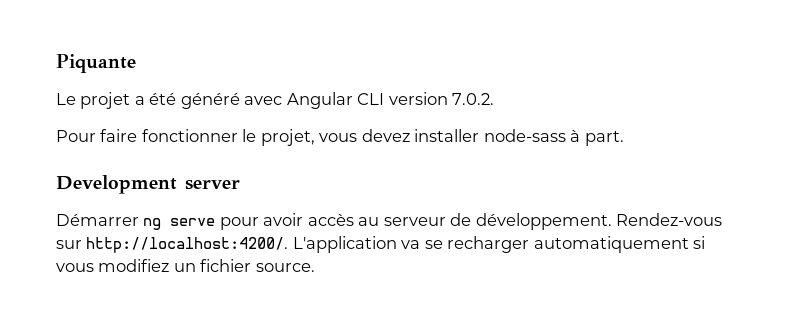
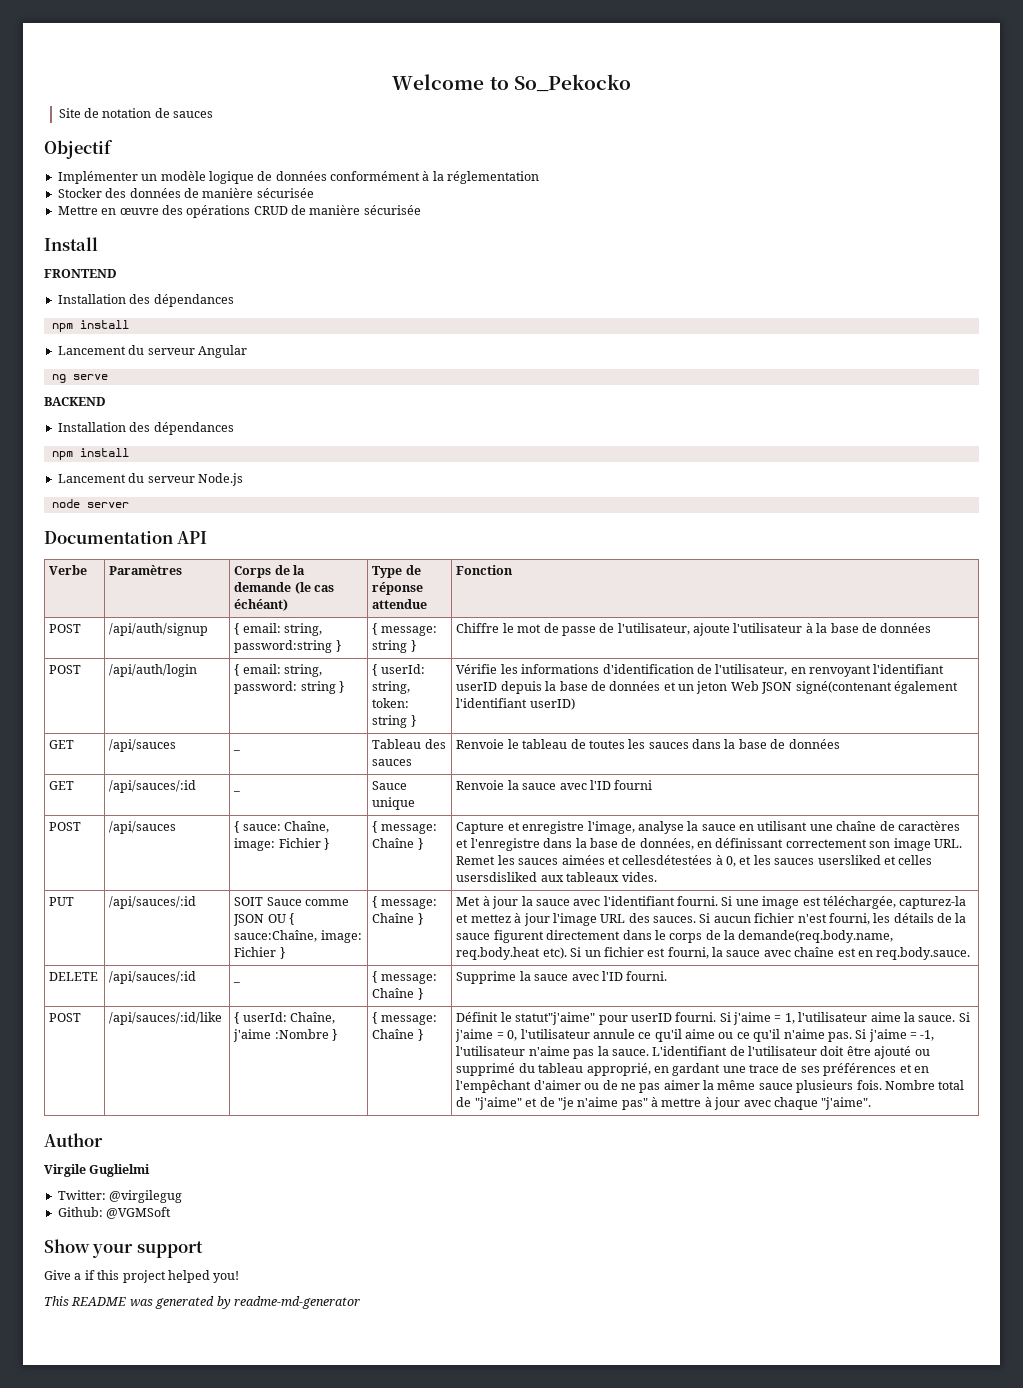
[56,54,136,73] [56,92,495,109] [56,129,624,146] [56,175,240,194] [56,213,723,230] [56,236,706,253] [56,259,315,272] Piquante // Le projet a été généré avec Angular CLI version 7.0.2. // Pour faire fonctionner le projet, vous devez installer node-sass à part. // Development server // Démarrer ng serve pour avoir accès au serveur de développement. Rendez-vous sur http://localhost:4200/. L'application va se recharger automatiquement si vous modifiez un fichier source. -> [392,74,631,92] [58,108,214,118] [44,140,113,159] [57,171,540,184] [57,188,314,198] [57,205,421,218] [44,237,98,251] [44,269,117,278] [57,294,234,307] [51,320,129,332] [57,345,247,358] [51,374,108,383] [44,397,106,406] [57,422,234,435] [51,448,129,460] [57,473,243,486] [51,499,129,508] [44,531,208,544] [49,565,88,575] [109,565,183,575] [234,565,306,578] [234,582,335,594] [234,599,289,611] [372,565,421,578] [372,582,424,595] [372,599,428,609] [456,565,514,575] [49,624,82,633] [109,623,209,636] [234,623,323,636] [234,640,341,653] [372,623,437,636] [372,640,416,653] [456,623,932,636] [49,665,82,674] [109,664,198,677] [234,664,323,677] [234,681,345,694] [372,664,425,676] [372,681,411,694] [372,698,410,708] [372,715,416,728] [456,664,945,677] [456,681,958,694] [456,698,575,710] [49,740,75,749] [109,739,177,752] [233,749,241,751] [372,739,446,749] [372,759,413,766] [456,739,840,749] [49,781,75,790] [109,780,197,793] [233,790,241,792] [372,781,408,790] [372,797,416,810] [456,780,653,790] [49,822,82,831] [109,821,177,834] [234,821,330,833] [234,838,330,851] [372,821,437,834] [372,838,423,850] [456,821,960,834] [456,838,962,851] [456,855,933,867] [456,872,657,882] [49,897,75,906] [109,896,197,909] [234,897,350,906] [233,913,295,926] [234,930,362,943] [234,947,285,959] [372,896,437,909] [372,913,423,925] [456,896,967,909] [456,913,967,926] [456,930,894,943] [456,947,971,960] [49,972,99,981] [109,971,197,984] [233,981,241,983] [372,971,437,984] [372,988,423,1000] [456,971,668,984] [49,1013,82,1022] [109,1012,223,1025] [234,1012,336,1024] [233,1029,338,1042] [372,1012,437,1025] [372,1029,423,1041] [456,1012,970,1025] [455,1029,935,1042] [456,1046,930,1059] [456,1063,929,1076] [456,1080,965,1093] [456,1097,872,1110] [44,1133,103,1147] [44,1164,151,1177] [57,1190,183,1203] [57,1207,172,1219] [44,1239,203,1258] [44,1270,240,1283] [44,1296,360,1309] Welcome to So_Pekocko // Site de notation de sauces // Objectif // Implémenter un modèle logique de données conformément à la réglementation // Stocker des données de manière sécurisée // Mettre en œuvre des opérations CRUD de manière sécurisée // Install // FRONTEND // Installation des dépendances // npm install // Lancement du serveur Angular // ng serve // BACKEND // Installation des dépendances // npm install // Lancement du serveur Node.js // node server // Documentation API // Verbe | Paramètres | Corps de la demande (le cas échéant) | Type de réponse attendue | Fonction // POST | /api/auth/signup | { email: string, password:string } | { message: string } | Chiffre le mot de passe de l'utilisateur, ajoute l'utilisateur à la base de données // POST | /api/auth/login | { email: string, password: string } | { userId: string, token: string } | Vérifie les informations d'identification de l'utilisateur, en renvoyant l'identifiant userID depuis la base de données et un jeton Web JSON signé(contenant également l'identifiant userID) // GET | /api/sauces | _ | Tableau des sauces | Renvoie le tableau de toutes les sauces dans la base de données // GET | /api/sauces/:id | _ | Sauce unique | Renvoie la sauce avec l'ID fourni // POST | /api/sauces | { sauce: Chaîne, image: Fichier } | { message: Chaîne } | Capture et enregistre l'image, analyse la sauce en utilisant une chaîne de caractères et l'enregistre dans la base de données, en définissant correctement son image URL. Remet les sauces aimées et cellesdétestées à 0, et les sauces usersliked et celles usersdisliked aux tableaux vides. // PUT | /api/sauces/:id | SOIT Sauce comme JSON OU { sauce:Chaîne, image: Fichier } | { message: Chaîne } | Met à jour la sauce avec l'identifiant fourni. Si une image est téléchargée, capturez-la et mettez à jour l'image URL des sauces. Si aucun fichier n'est fourni, les détails de la sauce figurent directement dans le corps de la demande(req.body.name, req.body.heat etc). Si un fichier est fourni, la sauce avec chaîne est en req.body.sauce. // DELETE | /api/sauces/:id | _ | { message: Chaîne } | Supprime la sauce avec l'ID fourni. // POST | /api/sauces/:id/like | { userId: Chaîne, j'aime :Nombre } | { message: Chaîne } | Définit le statut"j'aime" pour userID fourni. Si j'aime = 1, l'utilisateur aime la sauce. Si j'aime = 0, l'utilisateur annule ce qu'il aime ou ce qu'il n'aime pas. Si j'aime = -1, l'utilisateur n'aime pas la sauce. L'identifiant de l'utilisateur doit être ajouté ou supprimé du tableau approprié, en gardant une trace de ses préférences et en l'empêchant d'aimer ou de ne pas aimer la même sauce plusieurs fois. Nombre total de "j'aime" et de "je n'aime pas" à mettre à jour avec chaque "j'aime". // Author // Virgile Guglielmi // Twitter: @virgilegug // Github: @VGMSoft // Show your support // Give a if this project helped you! // This README was generated by readme-md-generator

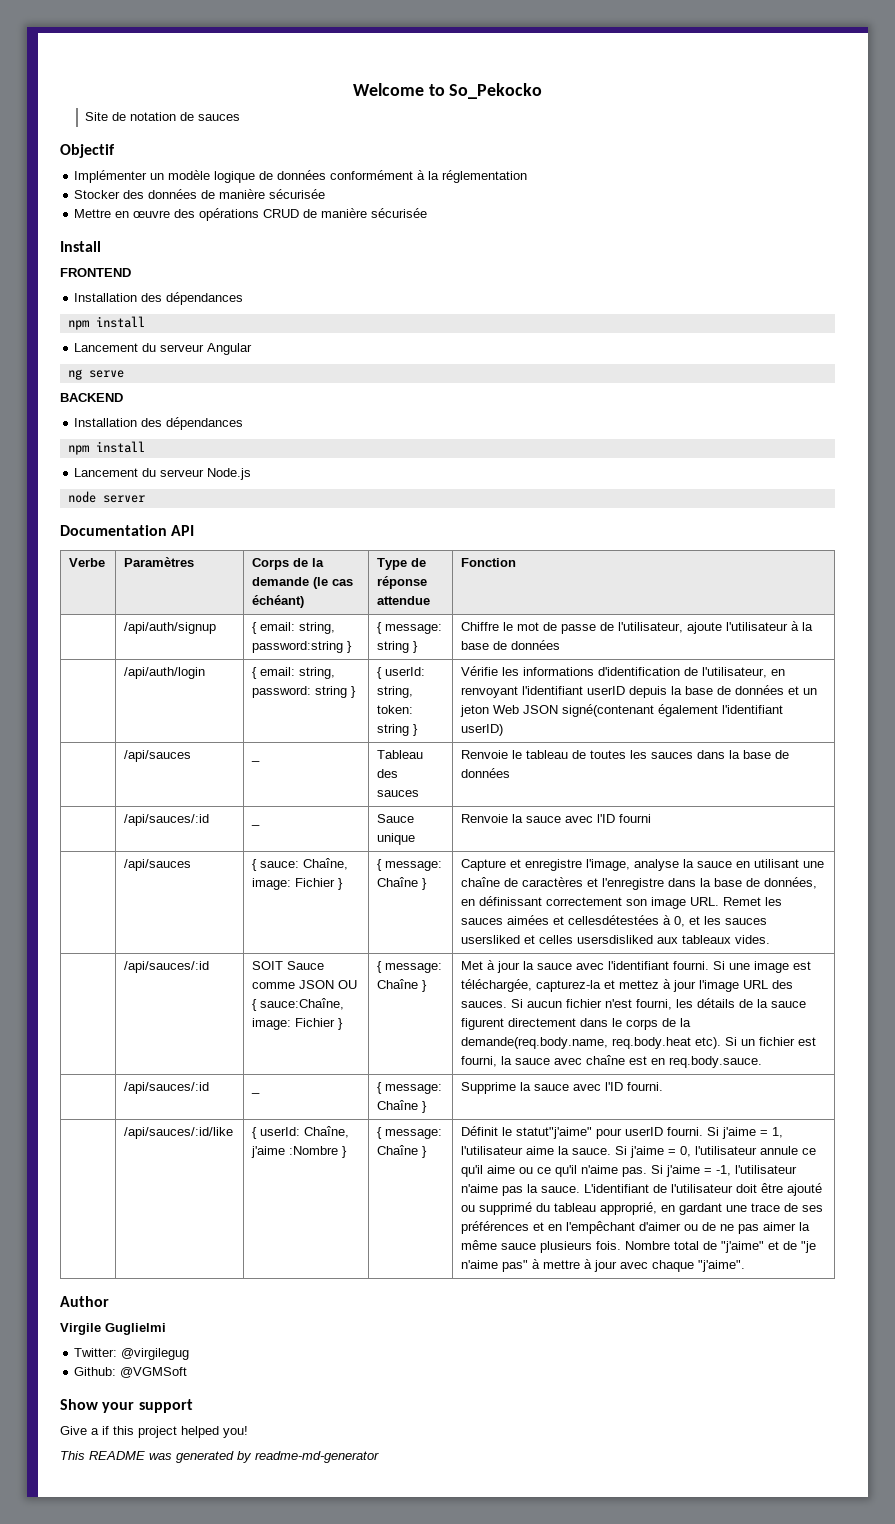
[49,624,82,633] POST -> (517, 562) none
[49,665,82,674] POST -> (561, 645) none
[49,740,75,749] GET -> (504, 730) none
[49,781,75,790] GET -> (511, 773) none
[49,822,82,831] POST -> (652, 818) none
[49,897,75,906] PUT -> (771, 939) none
[49,972,99,981] DELETE -> (763, 1062) none
[49,1013,82,1022] POST -> (664, 1086) none

